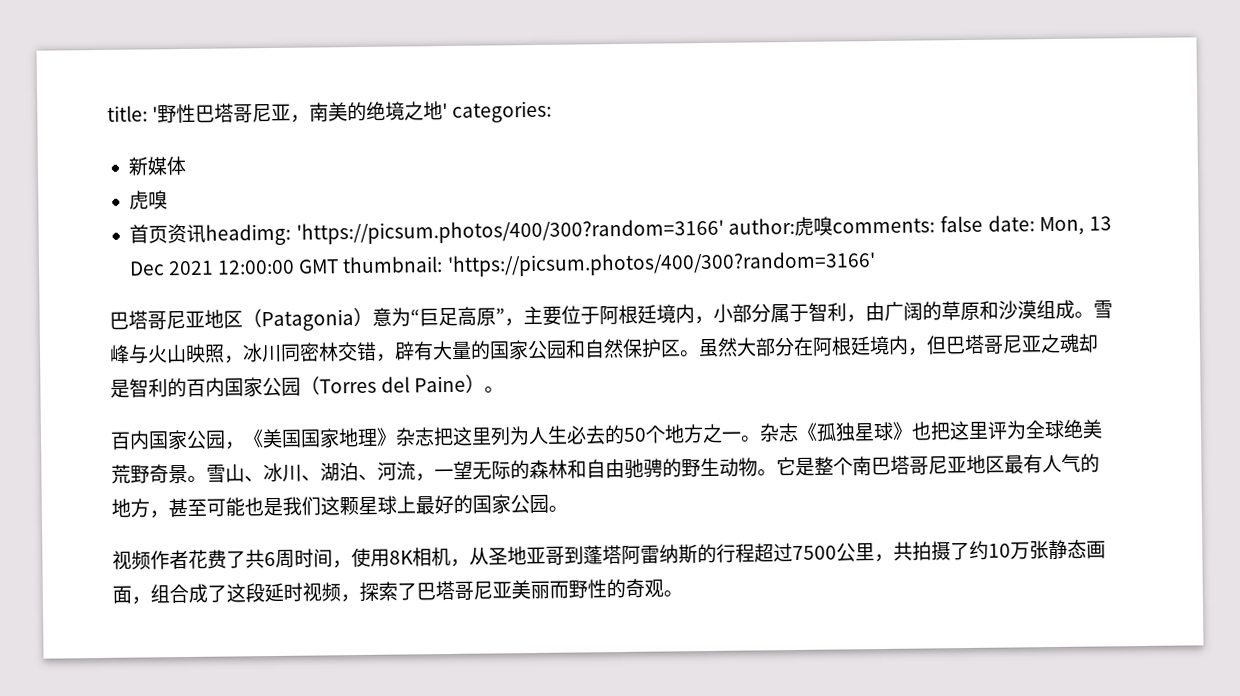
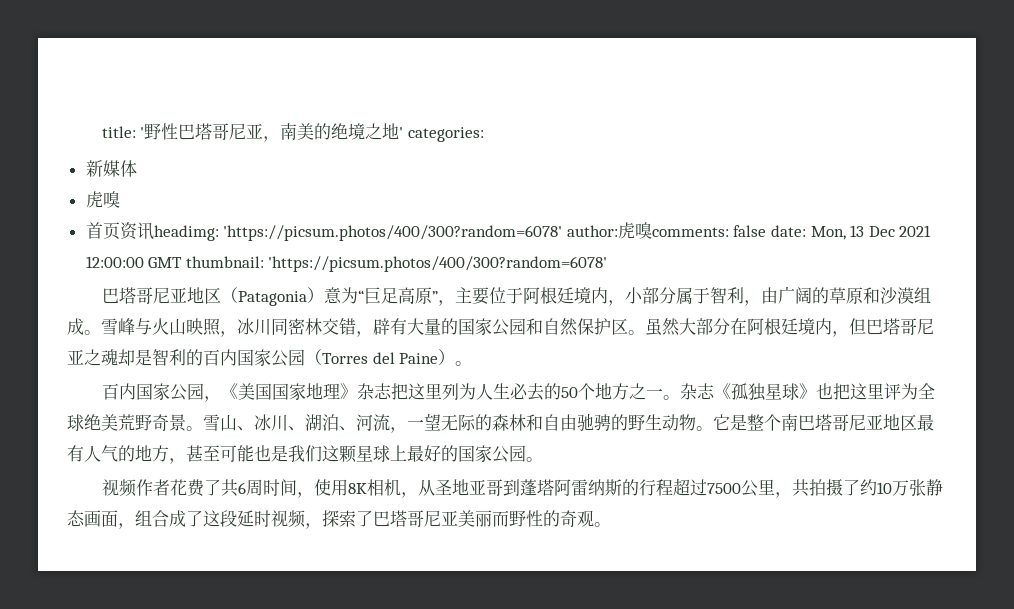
[295,218,724,245] 'https://picsum.photos/400/300?random=3166' -> [223,225,563,241] 'https://picsum.photos/400/300?random=6078'
[446,251,876,277] 'https://picsum.photos/400/300?random=3166' -> [268,256,608,272] 'https://picsum.photos/400/300?random=6078'

